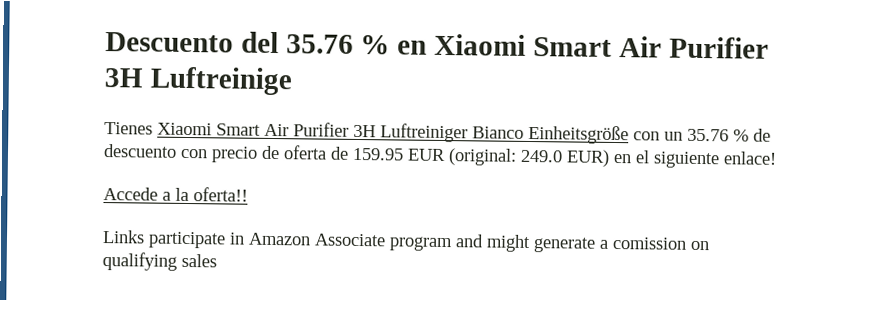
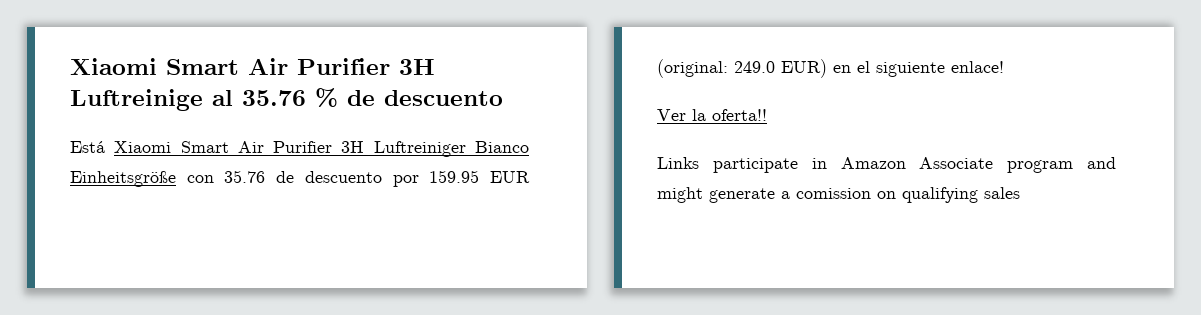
[105,31,428,55] Descuento del 35.76 % en -> (70, 66) none
[104,122,153,135] // Tienes -> [212,88,503,107] [70,141,105,153] al 35.76 % de descuento // Está
[664,128,771,142] [103,144,349,163] un 35.76 % de descuento con precio de oferta de -> [224,170,419,187] 35.76 de descuento por
[103,187,171,201] Accede a -> [657,109,686,121] Ver

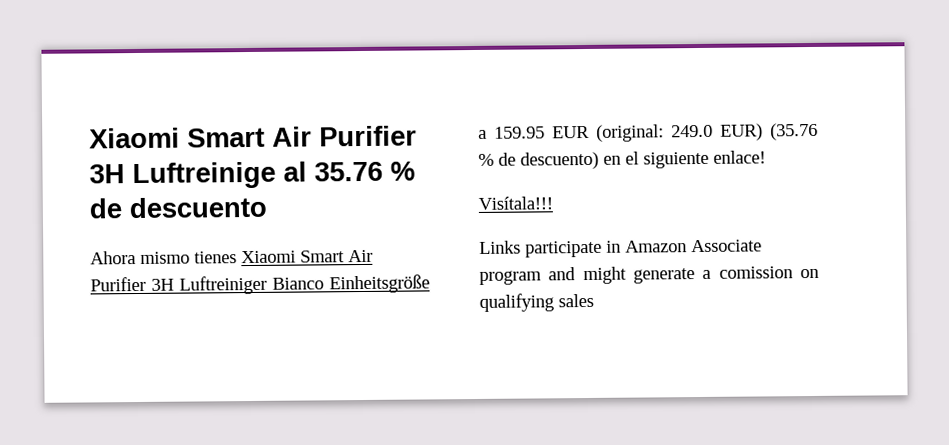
[70,141,105,153] Está -> [90,251,237,265] Ahora mismo tienes
[186,170,419,187] con 35.76 de descuento por -> [478,129,487,139] a
(827, 68) none -> [770,122,818,141] [478,151,599,170] (35.76 % de descuento)
[657,109,767,121] Ver la oferta!! -> [478,196,553,210] Visítala!!!

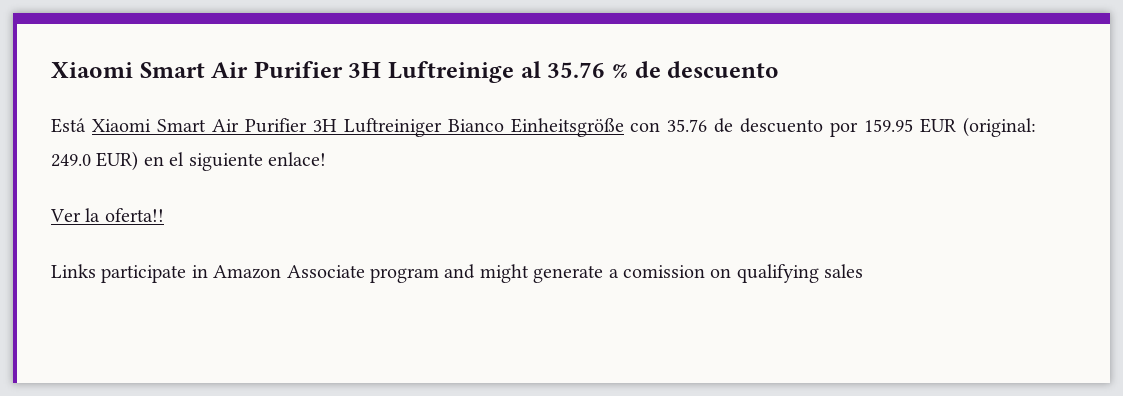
[90,251,237,265] Ahora mismo tienes -> [51,118,86,133] Está
[478,129,487,139] a -> [630,118,859,137] con 35.76 de descuento por
[770,122,818,141] [478,151,599,170] (35.76 % de descuento) -> (139, 161) none
[478,196,553,210] Visítala!!! -> [50,208,164,222] Ver la oferta!!

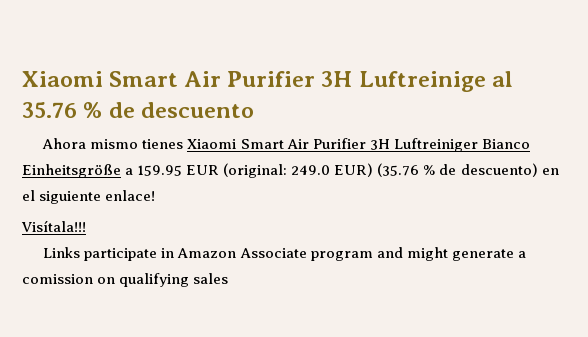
[51,118,86,133] Está -> [42,138,184,149] Ahora mismo tienes
[630,118,859,137] con 35.76 de descuento por -> [125,168,134,175] a
(139, 161) none -> [377,163,538,177] (35.76 % de descuento)
[50,208,164,222] Ver la oferta!! -> [21,220,86,232] Visítala!!!

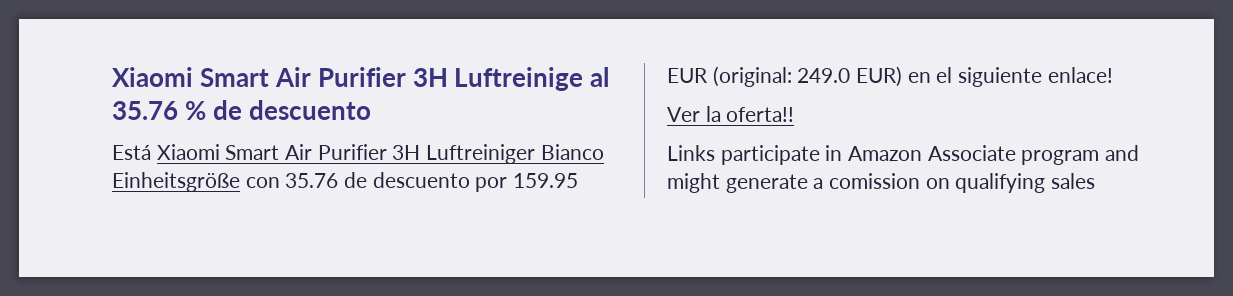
[42,138,184,149] Ahora mismo tienes -> [112,145,151,160] Está
[125,168,134,175] a -> [245,172,508,192] con 35.76 de descuento por
[377,163,538,177] (35.76 % de descuento) -> (903, 76) none
[21,220,86,232] Visítala!!! -> [667,106,795,122] Ver la oferta!!

